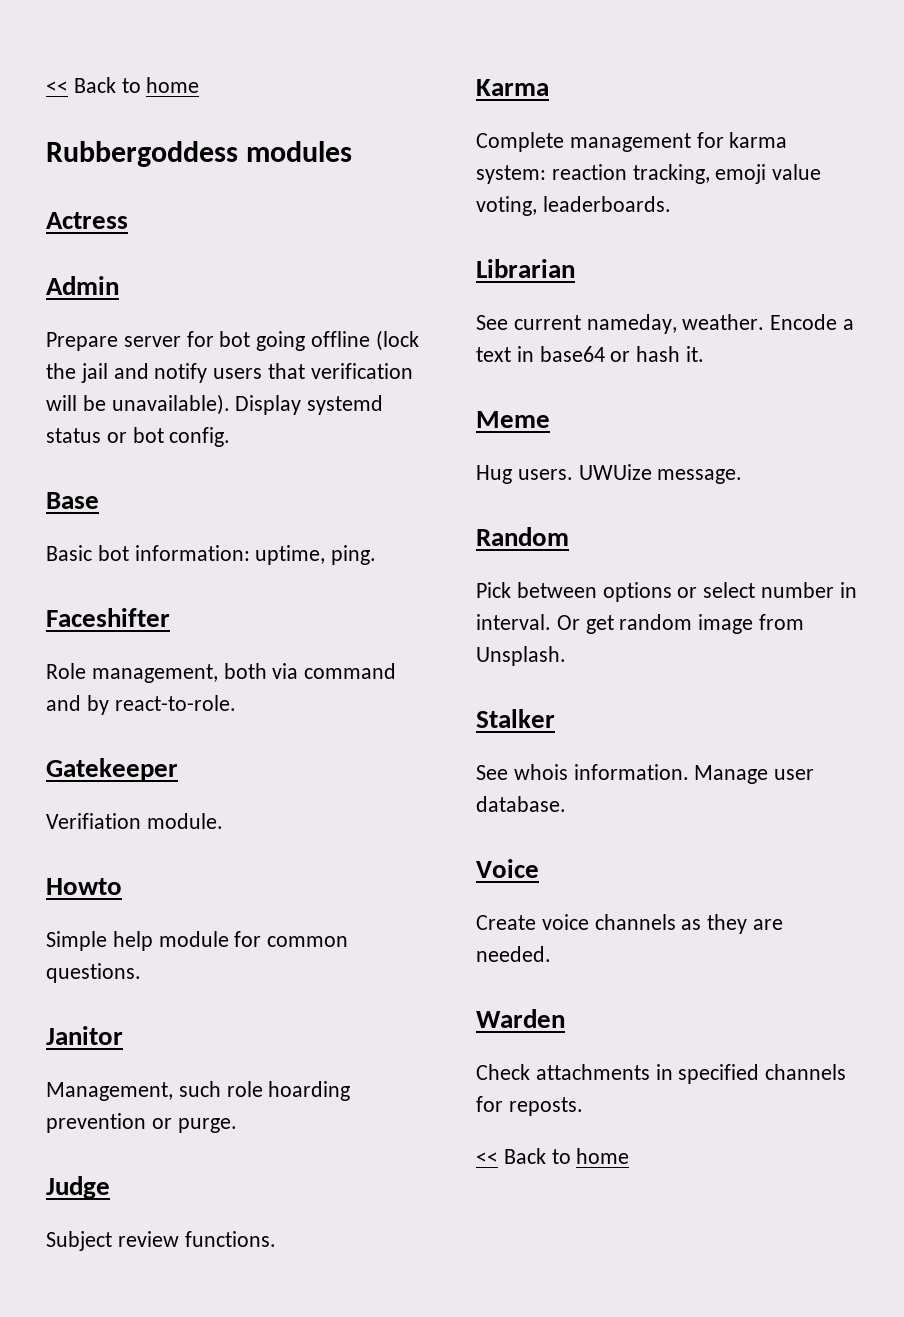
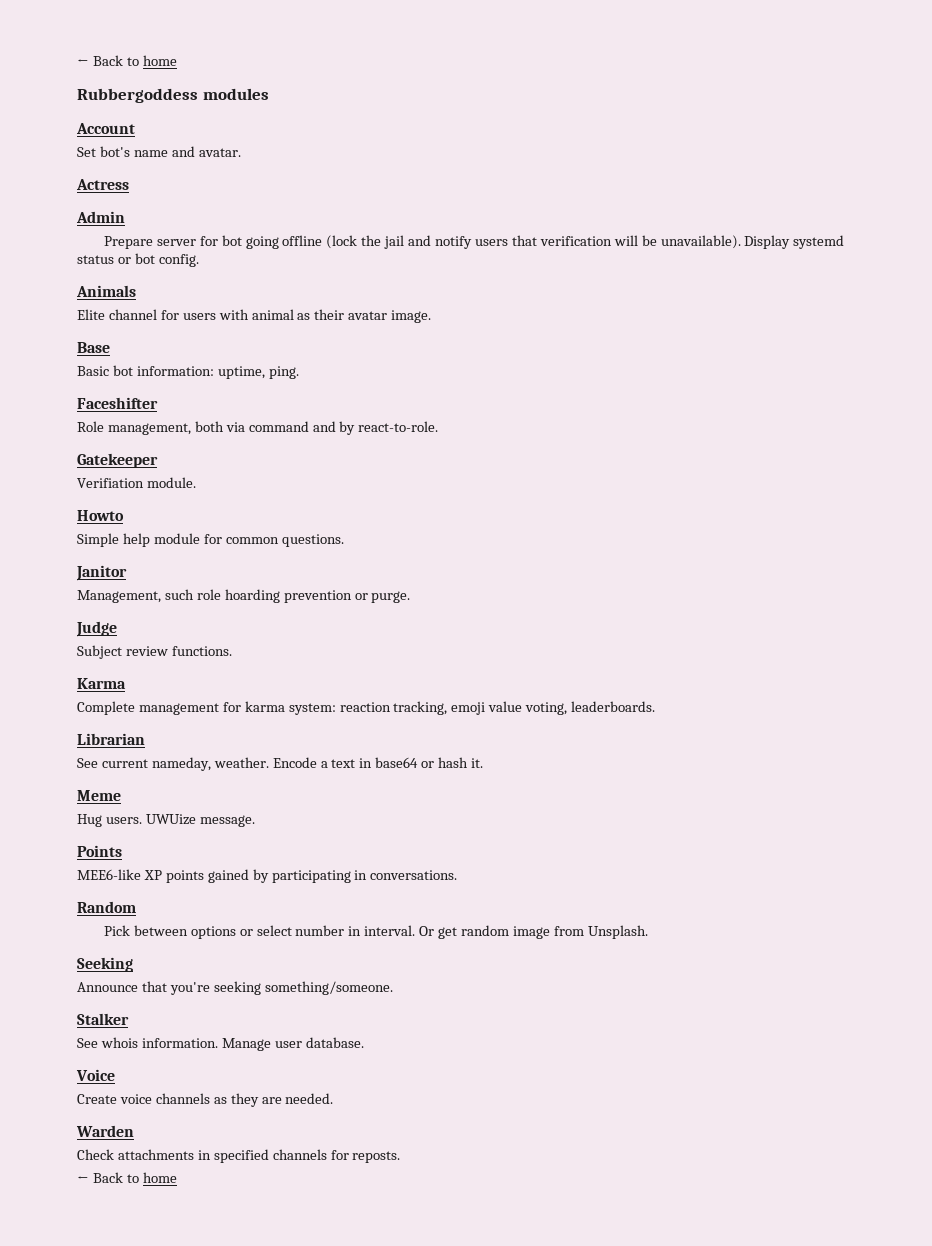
[46,81,68,93] << -> [77,59,89,66] ←
(353, 151) none -> [76,123,135,134] [77,146,241,157] // Account // Set bot's name and avatar.
(231, 437) none -> [76,285,136,297] [77,309,432,323] // Animals // Elite channel for users with animal as their avatar image.
(743, 476) none -> [77,845,122,857] [77,869,458,883] // Points // MEE6-like XP points gained by participating in conversations.
(566, 656) none -> [77,957,133,972] [77,981,393,995] // Seeking // Announce that you're seeking something/someone.
[476,1152,498,1164] << -> [77,1176,89,1183] ←

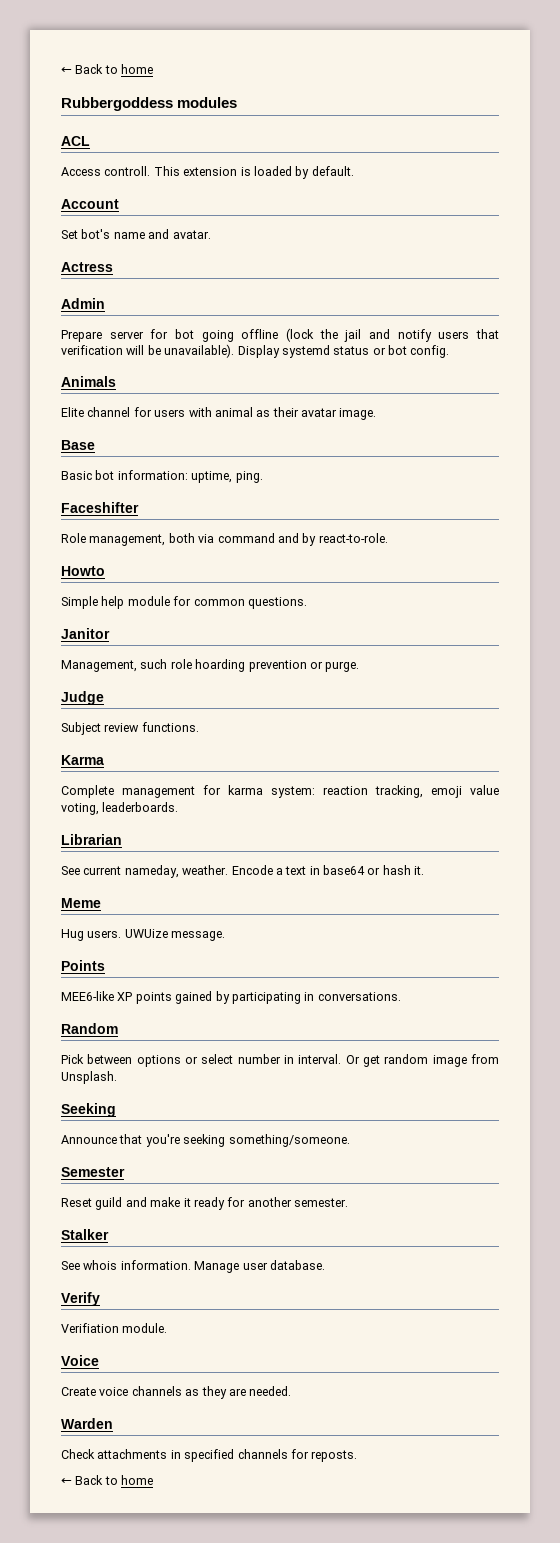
(269, 94) none -> [61,136,90,146] [61,166,354,179] // ACL // Access controll. This extension is loaded by default.
[77,453,158,468] [77,477,196,488] // Gatekeeper // Verifiation module. -> (388, 538) none
(393, 988) none -> [61,1167,125,1177] [61,1197,348,1210] // Semester // Reset guild and make it ready for another semester.
(364, 1042) none -> [61,1292,100,1306] [61,1323,168,1333] // Verify // Verifiation module.

